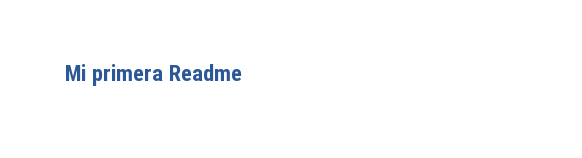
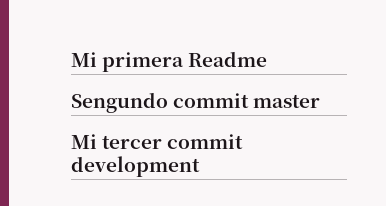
(243, 72) none -> [71,92,321,113] [71,134,244,149] [71,156,200,177] // Sengundo commit master // Mi tercer commit development

